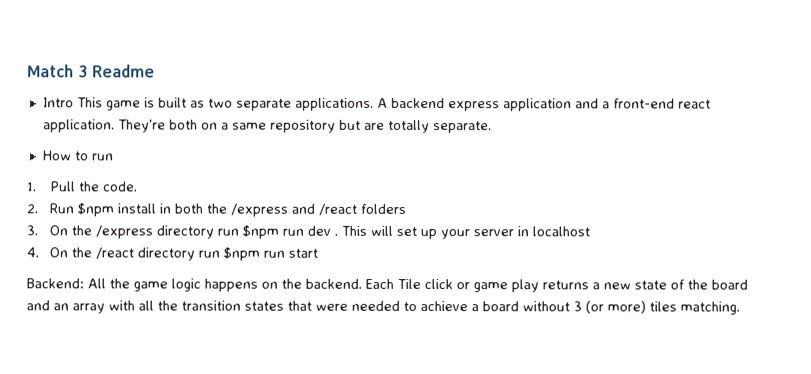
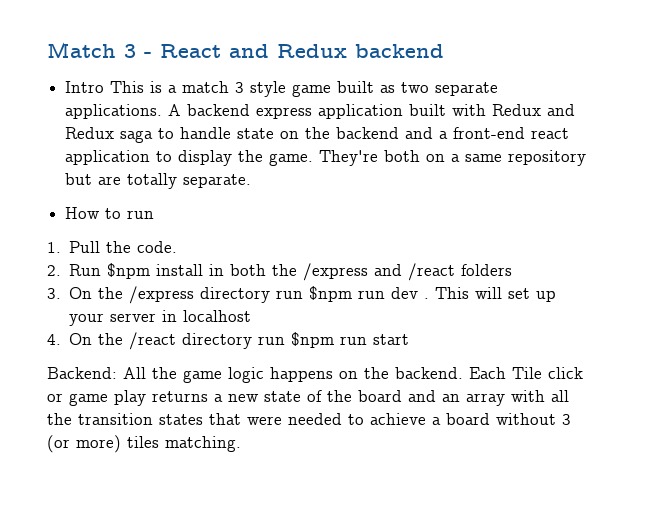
[92,64,155,78] [42,97,155,111] Readme // Intro This game is -> [144,44,444,58] [65,81,332,97] - React and Redux backend // Intro This is a match 3 style game
[574,98,711,109] [42,119,115,133] and a front-end react application. -> [409,104,576,116] [65,127,570,143] [65,150,314,166] built with Redux and Redux saga to handle state on the backend and a front-end react application to display the game.

